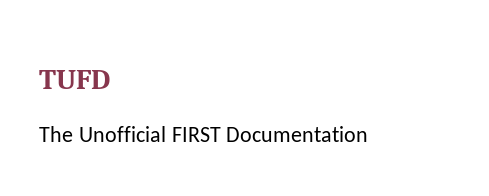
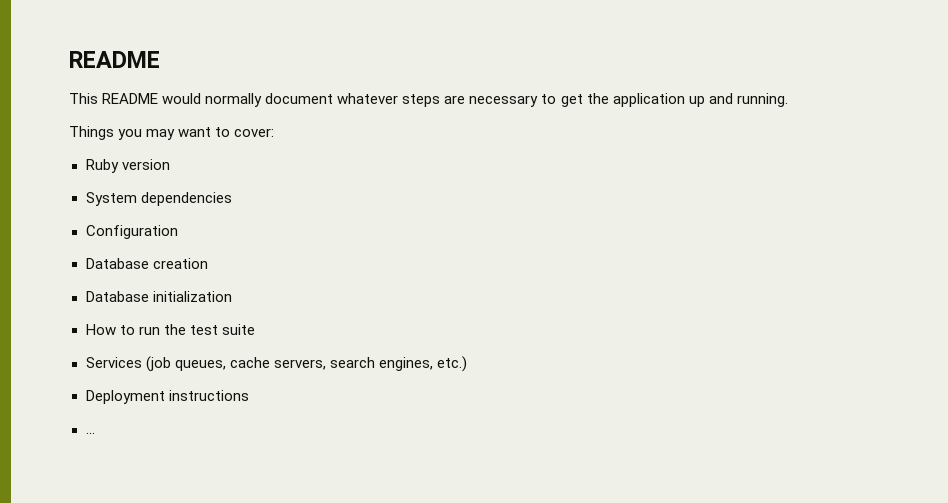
[39,70,110,89] [39,126,369,142] TUFD // The Unofficial FIRST Documentation -> [69,51,160,68] [69,93,788,107] [69,126,275,140] [85,159,170,173] [85,192,232,206] [85,225,178,239] [85,258,208,269] [85,291,232,302] [85,324,255,335] [85,356,467,372] [85,390,249,404] [85,432,95,434] README // This README would normally document whatever steps are necessary to get the application up and running. // Things you may want to cover: // Ruby version // System dependencies // Configuration // Database creation // Database initialization // How to run the test suite // Services (job queues, cache servers, search engines, etc.) // Deployment instructions // ...

